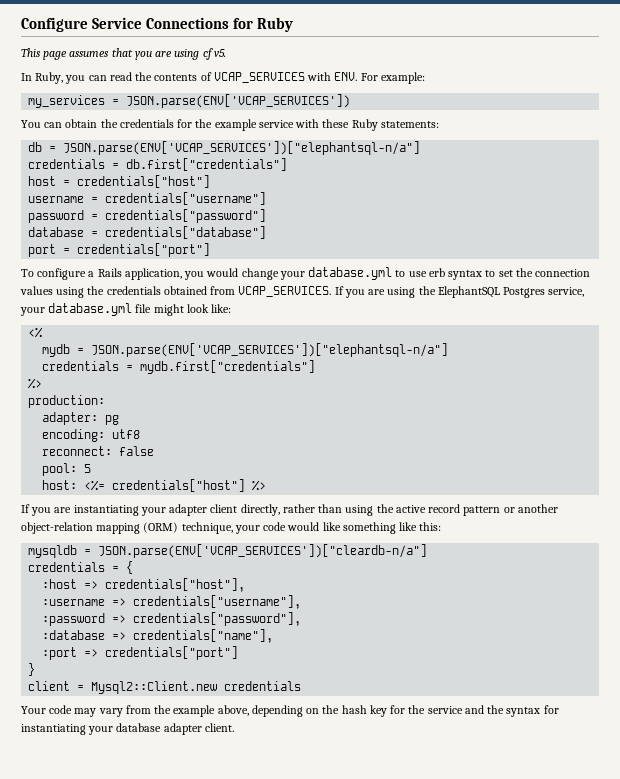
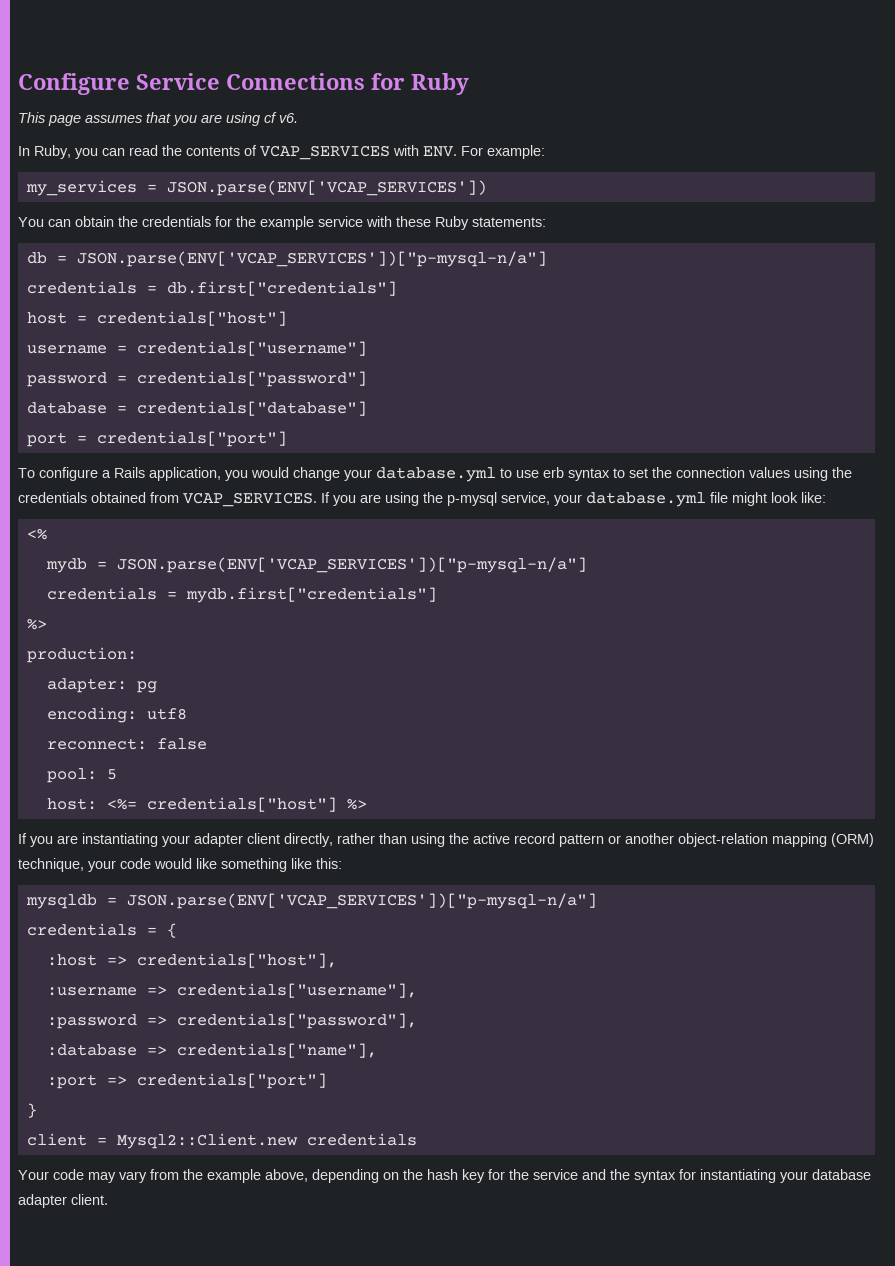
[213,49,226,57] v5. -> [279,113,298,123] v6.
[63,141,421,155] JSON.parse(ENV['VCAP_SERVICES'])["elephantsql-n/a"] -> [76,251,547,267] JSON.parse(ENV['VCAP_SERVICES'])["p-mysql-n/a"]
[437,286,546,298] ElephantSQL Postgres -> [447,492,497,506] p-mysql
[91,343,449,357] JSON.parse(ENV['VCAP_SERVICES'])["elephantsql-n/a"] -> [116,557,587,573] JSON.parse(ENV['VCAP_SERVICES'])["p-mysql-n/a"]
[98,544,428,558] JSON.parse(ENV['VCAP_SERVICES'])["cleardb-n/a"] -> [126,893,597,909] JSON.parse(ENV['VCAP_SERVICES'])["p-mysql-n/a"]

